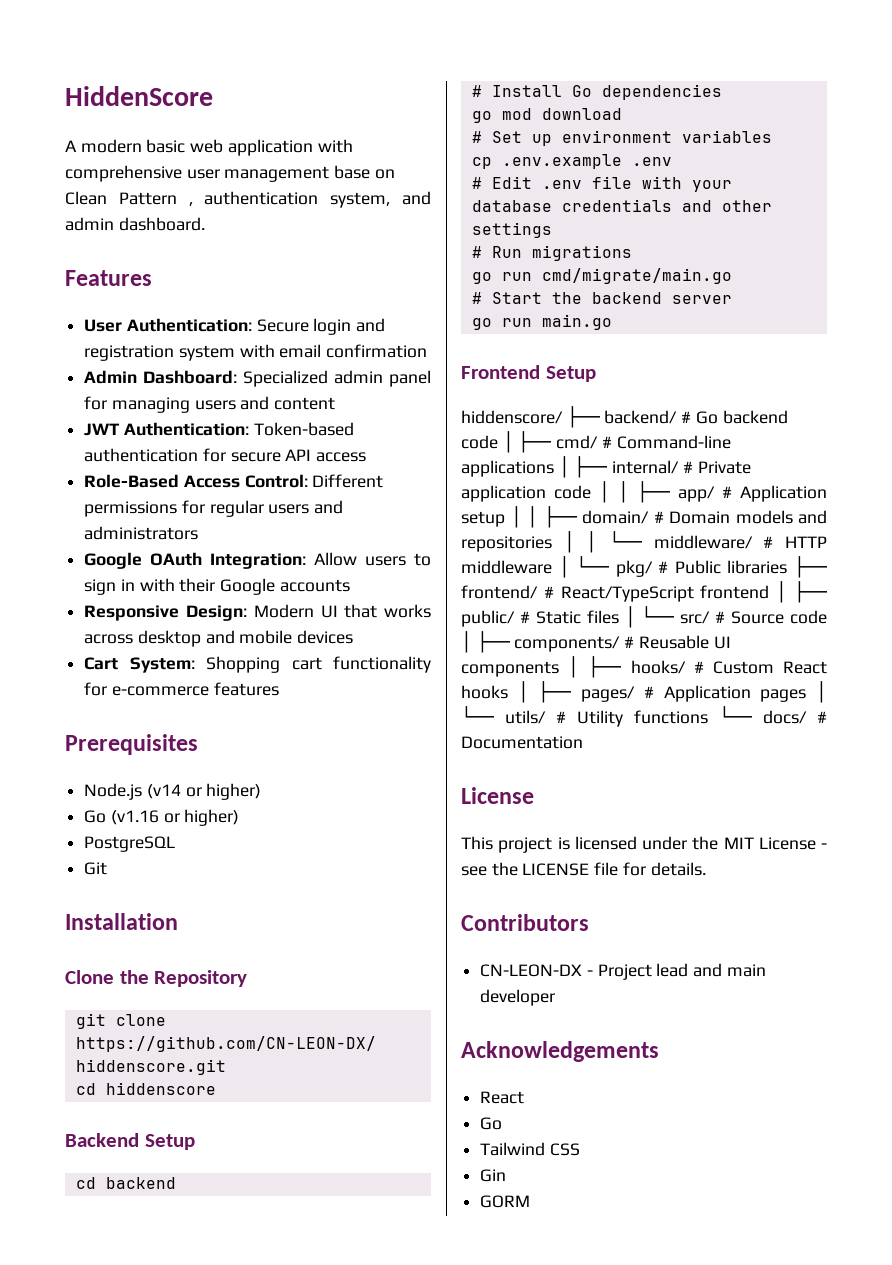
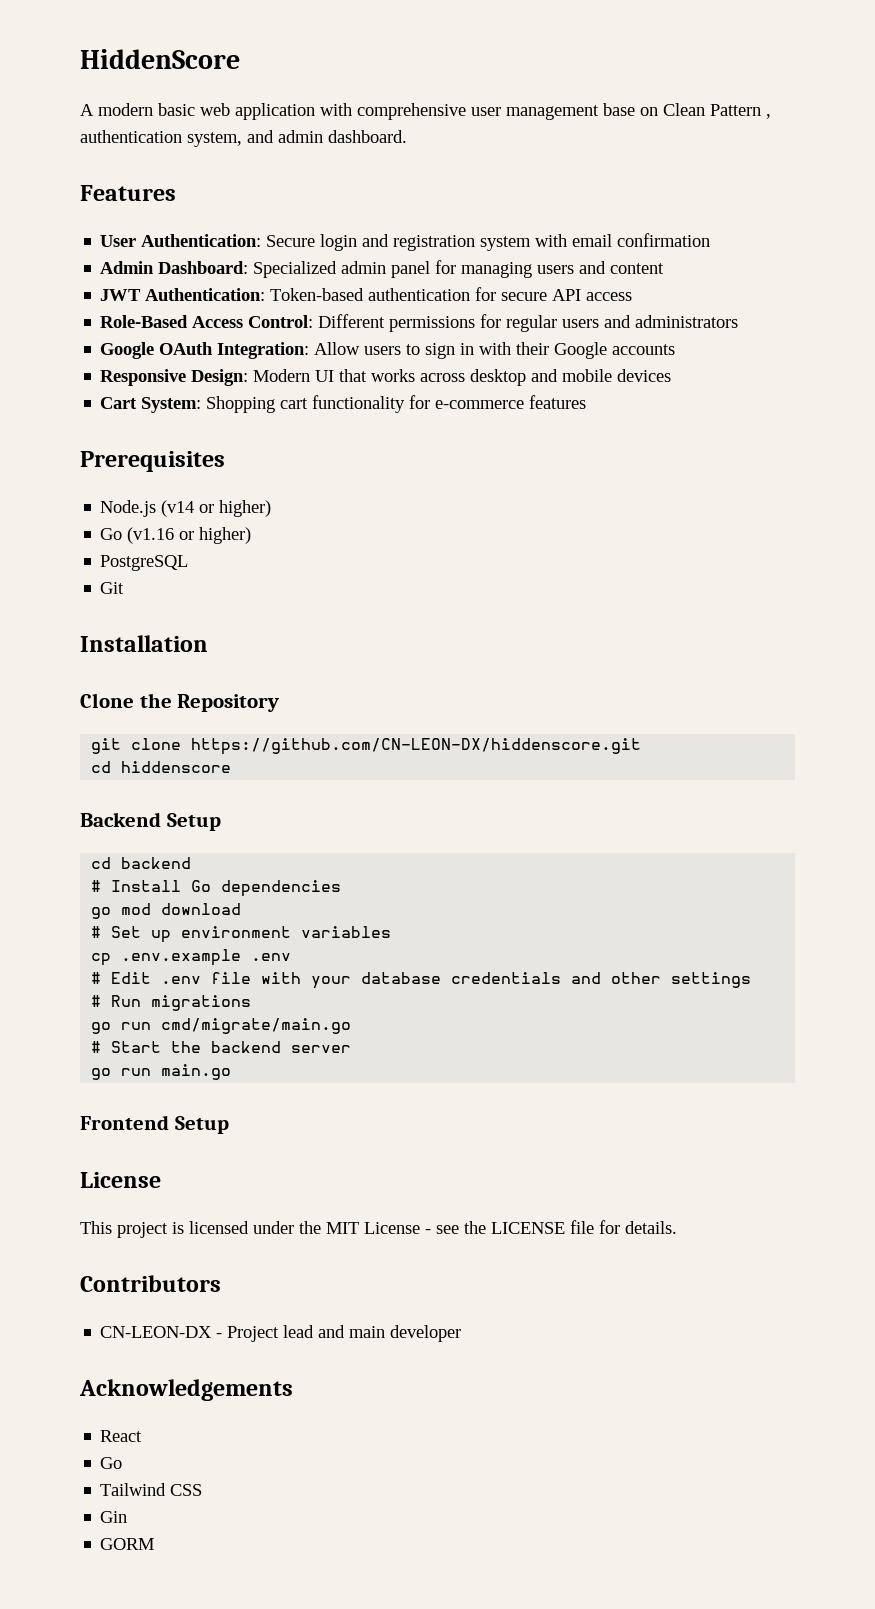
[461,406,788,428] [461,431,731,453] [461,456,751,478] [461,481,827,503] [461,506,827,528] [461,531,827,553] [461,556,828,578] [461,581,828,603] [461,606,827,628] [461,631,731,653] [461,656,827,678] [461,681,827,703] [461,706,827,727] [461,736,583,749] // hiddenscore/ ├── backend/ # Go backend code │ ├── cmd/ # Command-line applications │ ├── internal/ # Private application code │ │ ├── app/ # Application setup │ │ ├── domain/ # Domain models and repositories │ │ └── middleware/ # HTTP middleware │ └── pkg/ # Public libraries ├── frontend/ # React/TypeScript frontend │ ├── public/ # Static files │ └── src/ # Source code │ ├── components/ # Reusable UI components │ ├── hooks/ # Custom React hooks │ ├── pages/ # Application pages │ └── utils/ # Utility functions └── docs/ # Documentation -> (229, 1125) none

